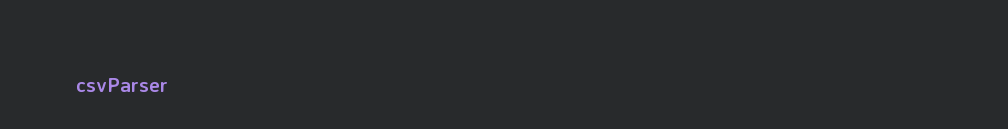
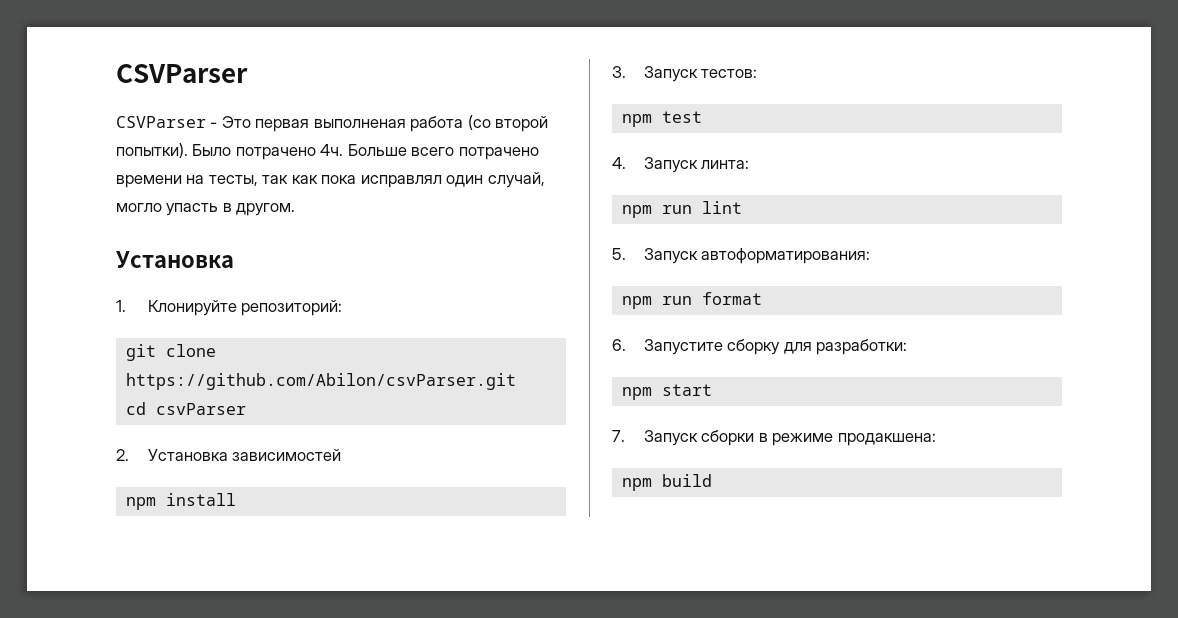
[76,78,168,92] csvParser -> [116,64,248,83] [116,115,549,132] [116,143,539,160] [116,172,545,188] [116,203,296,216] [116,251,234,268] [116,300,343,316] [125,344,216,361] [125,373,516,390] [125,402,246,415] [116,449,342,461] [125,493,236,510] [612,66,758,82] [621,111,702,127] [612,157,750,173] [621,201,742,218] [612,248,871,264] [621,292,762,309] [612,339,908,355] [621,384,712,400] [612,430,936,446] [621,474,712,491] CSVParser // CSVParser - Это первая выполненая работа (со второй попытки). Было потрачено 4ч. Больше всего потрачено времени на тесты, так как пока исправлял один случай, могло упасть в другом. // Установка // 1. Клонируйте репозиторий: // git clone https://github.com/Abilon/csvParser.git // cd csvParser // 2. Установка зависимостей // npm install // 3. Запуск тестов: // npm test // 4. Запуск линта: // npm run lint // 5. Запуск автоформатирования: // npm run format // 6. Запустите сборку для разработки: // npm start // 7. Запуск сборки в режиме продакшена: // npm build

